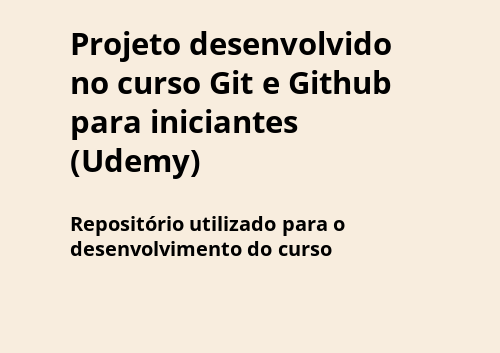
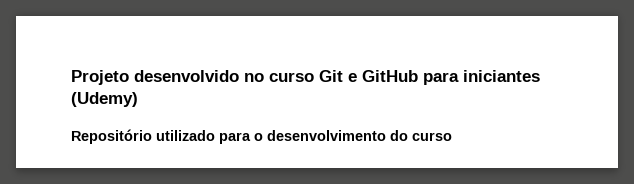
[287,70,392,94] Github -> [362,70,418,82] GitHub

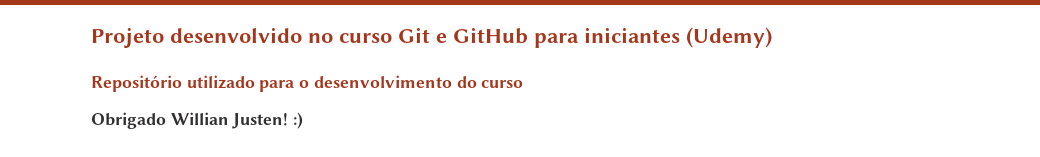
(452, 136) none -> [91,112,304,129] // Obrigado Willian Justen! :)

